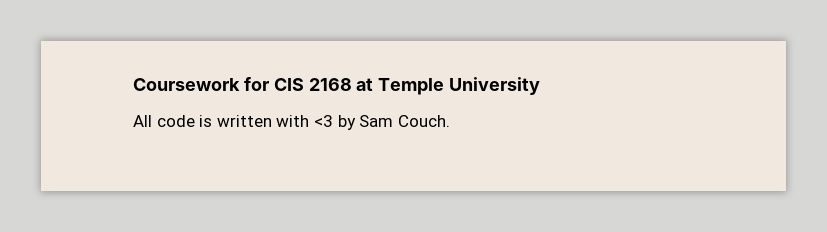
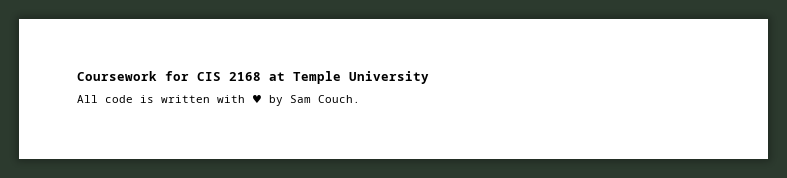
[313,115,333,127] <3 -> [252,94,262,103] ♥

